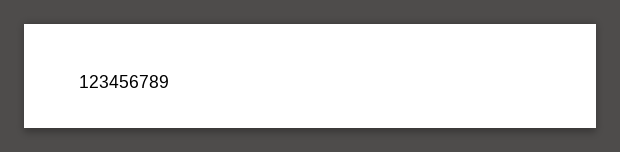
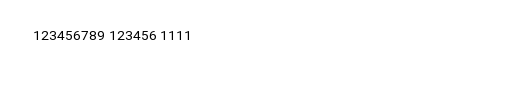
(169, 81) none -> [108,31,193,40] 123456 1111

